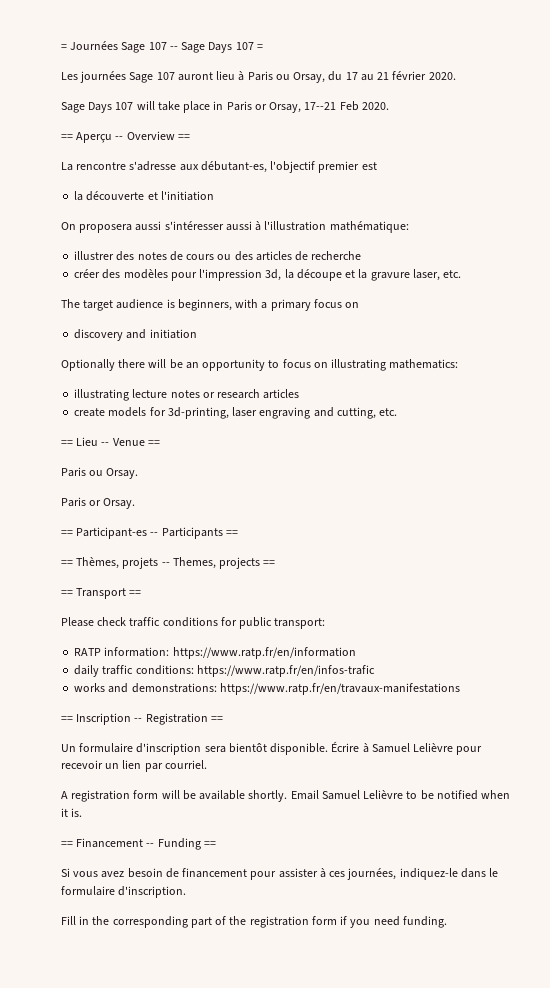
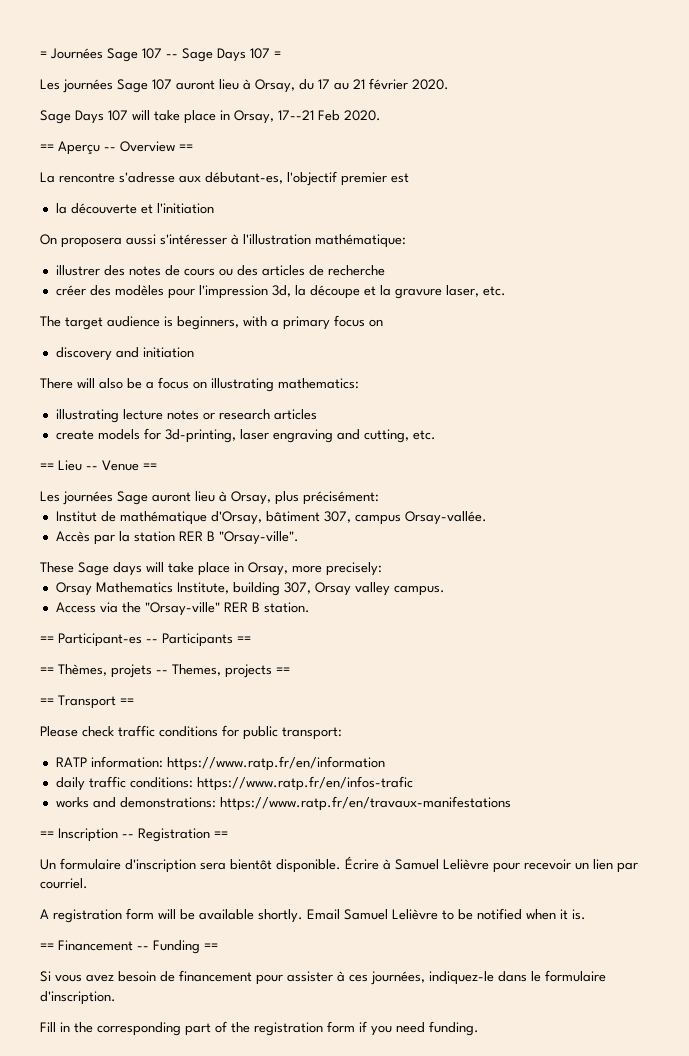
[247,71,290,81] Paris ou -> (251, 84) none
[226,101,267,111] Paris or -> (230, 115) none
[225,221,252,231] aussi -> (227, 239) none
[61,359,280,371] Optionally there will be an opportunity to -> [40,378,154,389] There will also be a
[61,467,139,479] [61,497,136,509] Paris ou Orsay. // Paris or Orsay. -> [40,491,379,505] [55,511,487,525] [55,531,299,545] [40,562,382,576] [55,582,445,596] [55,602,310,616] Les journées Sage auront lieu à Orsay, plus précisément: // Institut de mathématique d'Orsay, bâtiment 307, campus Orsay-vallée. // Accès par la station RER B "Orsay-ville". // These Sage days will take place in Orsay, more precisely: // Orsay Mathematics Institute, building 307, Orsay valley campus. // Access via the "Orsay-ville" RER B station.

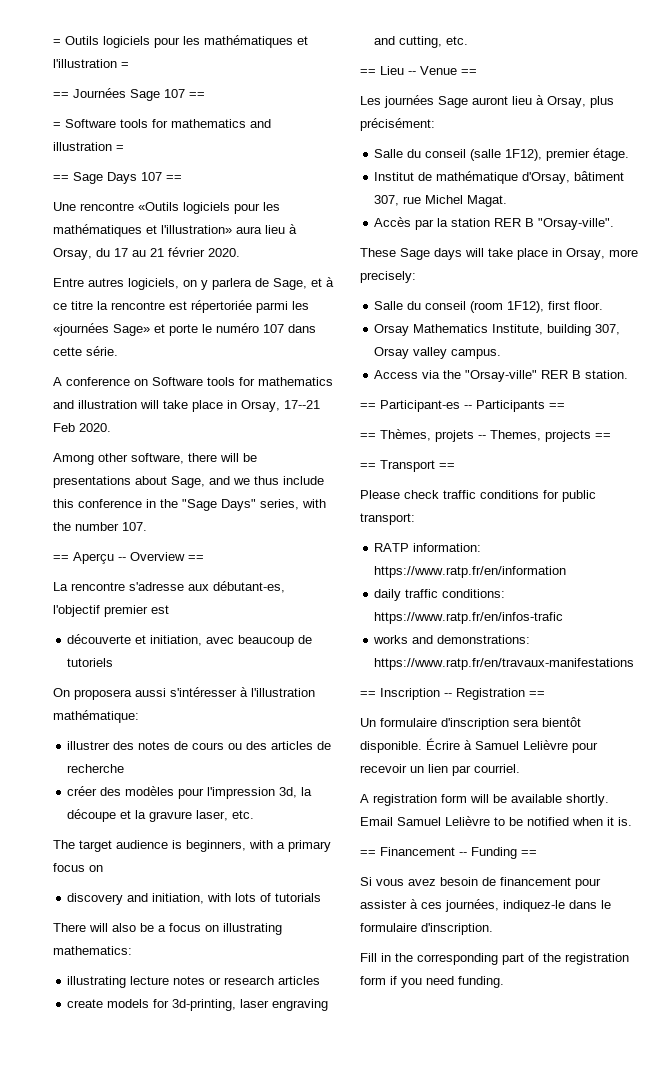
[40,48,281,62] [40,79,215,93] = Journées Sage 107 -- Sage Days 107 = // Les journées Sage 107 auront -> [53,35,308,48] [53,59,129,68] [53,88,205,101] [53,119,271,128] [53,142,124,151] [53,172,182,184] [53,202,280,214] [53,224,262,237] = Outils logiciels pour les mathématiques et l'illustration = // == Journées Sage 107 == // = Software tools for mathematics and illustration = // == Sage Days 107 == // Une rencontre «Outils logiciels pour les mathématiques et l'illustration» aura
[40,110,128,124] Sage Days 107 -> [53,277,334,290] [53,300,309,313] [53,323,316,336] [53,346,118,356] [53,377,333,386] [53,400,137,409] Entre autres logiciels, on y parlera de Sage, et à ce titre la rencontre est répertoriée parmi les «journées Sage» et porte le numéro 107 dans cette série. // A conference on Software tools for mathematics and illustration
(381, 115) none -> [53,453,257,465] [53,476,324,488] [53,499,326,511] [53,522,147,531] // Among other software, there will be presentations about Sage, and we thus include this conference in the "Sage Days" series, with the number 107.
[55,203,67,214] la -> (169, 609) none
[156,203,214,214] l'initiation -> [150,635,313,647] [67,658,114,667] initiation, avec beaucoup de tutoriels
[142,347,194,358] initiation -> [152,893,322,904] initiation, with lots of tutorials
(379, 498) none -> [374,148,630,161] // Salle du conseil (salle 1F12), premier étage.
[354,511,487,525] campus Orsay-vallée. -> [403,195,508,207] rue Michel Magat.
(382, 569) none -> [374,301,604,313] // Salle du conseil (room 1F12), first floor.

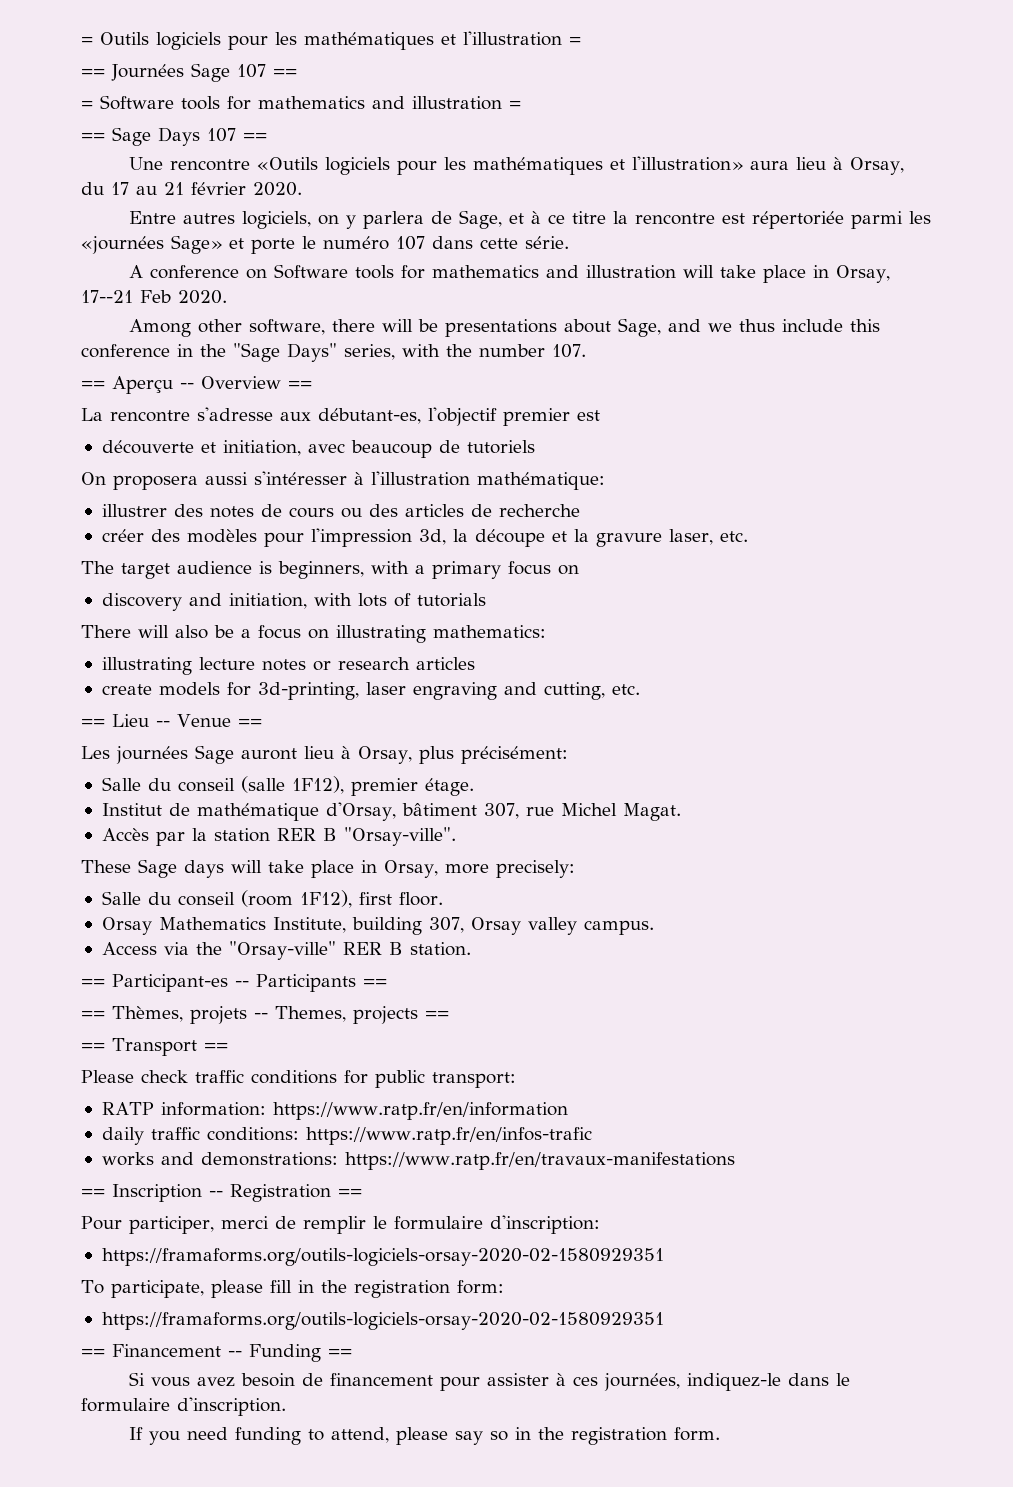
[360,717,581,730] [360,738,598,753] [360,764,520,776] [360,794,609,806] [360,816,632,826] Un formulaire d'inscription sera bientôt disponible. Écrire à Samuel Lelièvre pour recevoir un lien par courriel. // A registration form will be available shortly. Email Samuel Lelièvre to be notified when it is. -> [81,1215,600,1234] [101,1248,664,1266] [81,1280,504,1298] [101,1312,664,1330] Pour participer, merci de remplir le formulaire d'inscription: // https://framaforms.org/outils-logiciels-orsay-2020-02-1580929351 // To participate, please fill in the registration form: // https://framaforms.org/outils-logiciels-orsay-2020-02-1580929351
[360,953,629,965] [360,976,504,988] Fill in the corresponding part of the registration form if you need funding. -> [128,1427,720,1445] If you need funding to attend, please say so in the registration form.

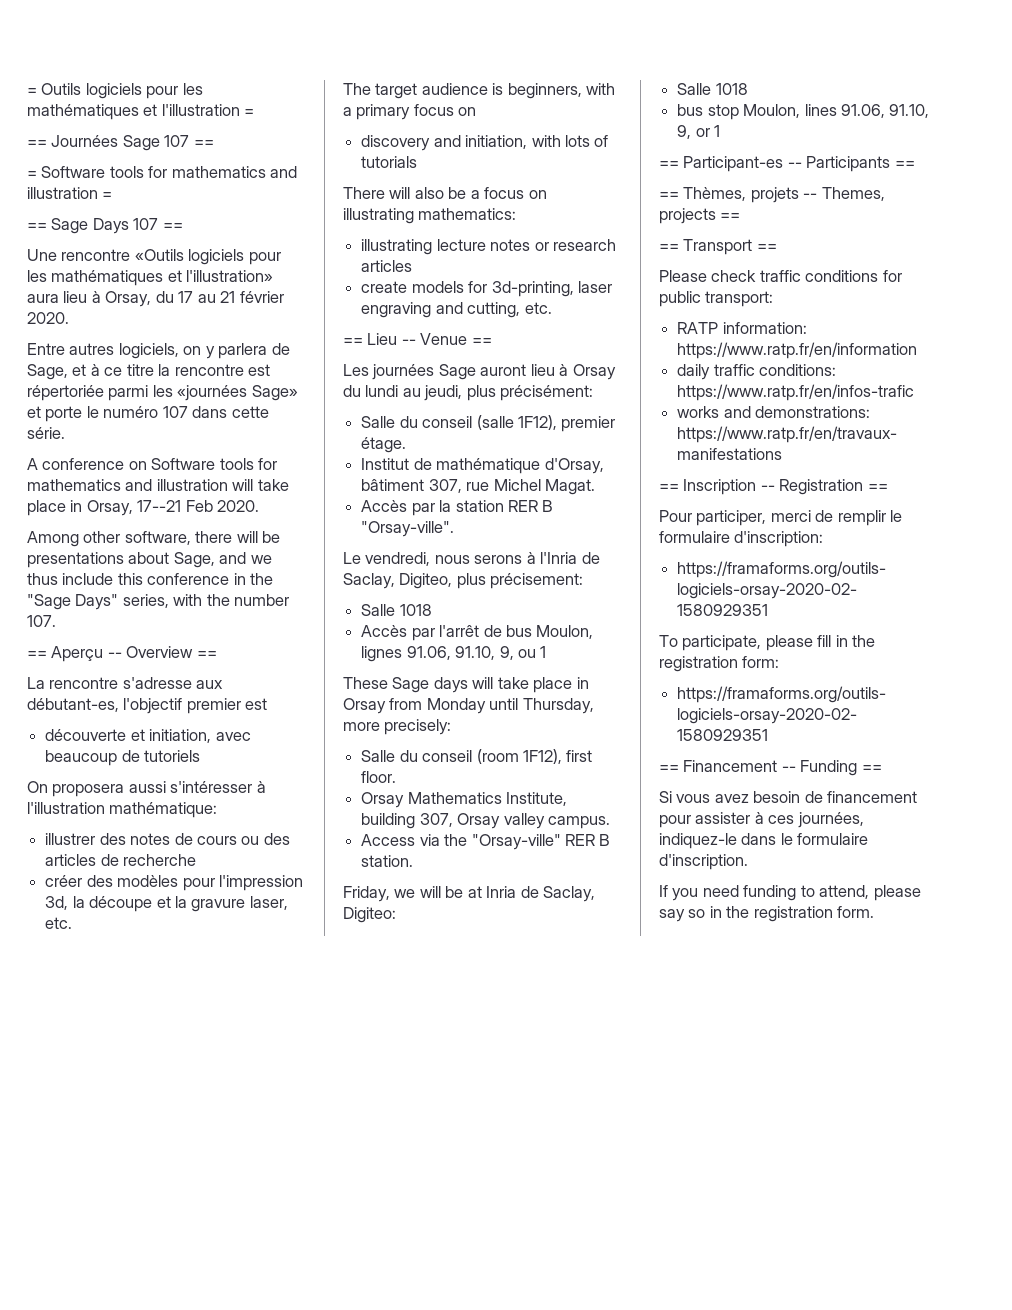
[358,746,412,764] Orsay, -> [572,364,616,380] [343,385,463,401] Orsay du lundi au jeudi,
(456, 836) none -> [343,552,600,566] [343,573,584,589] [361,604,432,616] [361,625,594,641] [361,646,547,662] // Le vendredi, nous serons à l'Inria de Saclay, Digiteo, plus précisement: // Salle 1018 // Accès par l'arrêt de bus Moulon, lignes 91.06, 91.10, 9, ou 1
[384,860,438,878] Orsay, -> [343,698,594,714] Orsay from Monday until Thursday,
(471, 949) none -> [343,886,596,902] [343,907,396,923] [677,83,748,95] [677,104,930,120] [677,125,721,139] // Friday, we will be at Inria de Saclay, Digiteo: // Salle 1018 // bus stop Moulon, lines 91.06, 91.10, 9, or 1

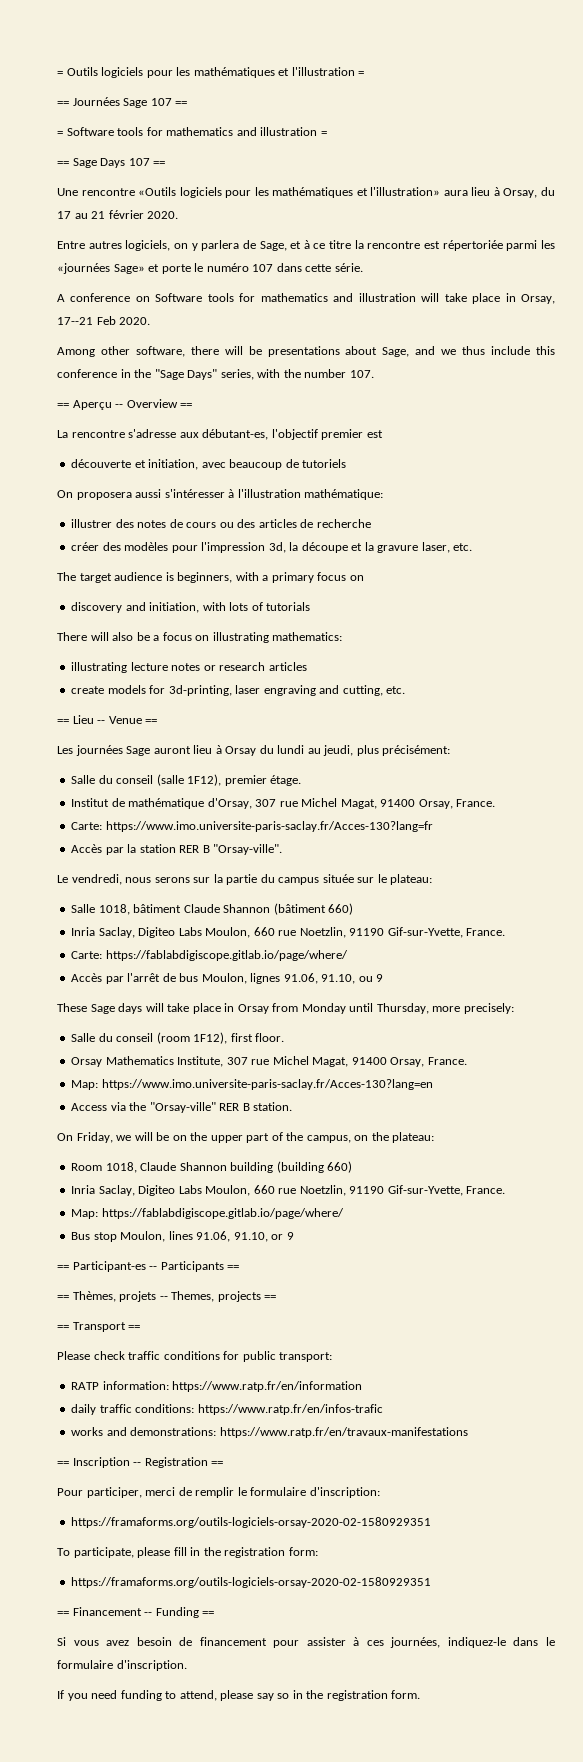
[361,479,595,495] bâtiment 307, rue Michel Magat. -> [255,798,496,809] [71,821,433,832] 307 rue Michel Magat, 91400 Orsay, France. // Carte: https://www.imo.universite-paris-saclay.fr/Acces-130?lang=fr
[526,552,600,564] [343,573,584,589] [361,604,432,616] à l'Inria de Saclay, Digiteo, plus précisement: // Salle 1018 -> [193,874,433,885] [71,903,354,915] [71,927,506,938] [71,950,348,961] sur la partie du campus située sur le plateau: // Salle 1018, bâtiment Claude Shannon (bâtiment 660) // Inria Saclay, Digiteo Labs Moulon, 660 rue Noetzlin, 91190 Gif-sur-Yvette, France. // Carte: https://fablabdigiscope.gitlab.io/page/where/
[499,646,547,660] 9, ou 1 -> [358,974,384,982] ou 9
[361,813,610,829] building 307, Orsay valley campus. -> [226,1056,467,1067] [71,1079,433,1090] 307 rue Michel Magat, 91400 Orsay, France. // Map: https://www.imo.universite-paris-saclay.fr/Acces-130?lang=en
(414, 861) none -> [57,1133,73,1141] On
[467,886,596,902] [343,907,396,923] [677,83,748,95] [677,104,704,116] at Inria de Saclay, Digiteo: // Salle 1018 // bus -> [172,1132,435,1143] [71,1161,353,1173] [71,1185,506,1196] [71,1208,344,1219] [71,1232,91,1240] on the upper part of the campus, on the plateau: // Room 1018, Claude Shannon building (building 660) // Inria Saclay, Digiteo Labs Moulon, 660 rue Noetzlin, 91190 Gif-sur-Yvette, France. // Map: https://fablabdigiscope.gitlab.io/page/where/ // Bus
[677,125,721,139] 9, or 1 -> [271,1232,294,1240] or 9

